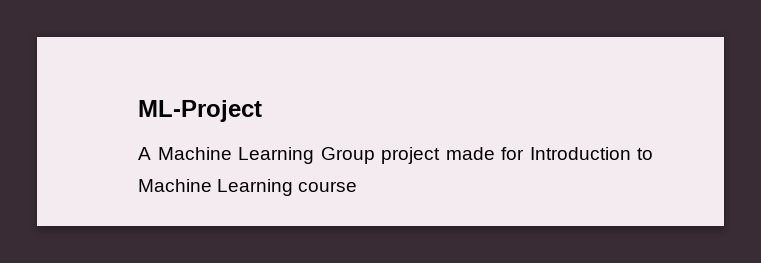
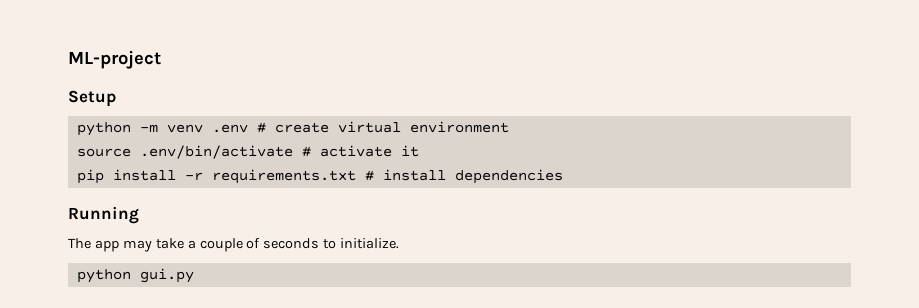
[138,100,262,122] [138,147,653,164] [138,179,358,196] ML-Project // A Machine Learning Group project made for Introduction to Machine Learning course -> [68,50,161,69] [68,90,116,107] [76,121,509,136] [76,145,419,159] [76,169,563,184] [68,206,139,224] [68,238,400,252] [76,268,194,283] ML-project // Setup // python -m venv .env # create virtual environment // source .env/bin/activate # activate it // pip install -r requirements.txt # install dependencies // Running // The app may take a couple of seconds to initialize. // python gui.py

